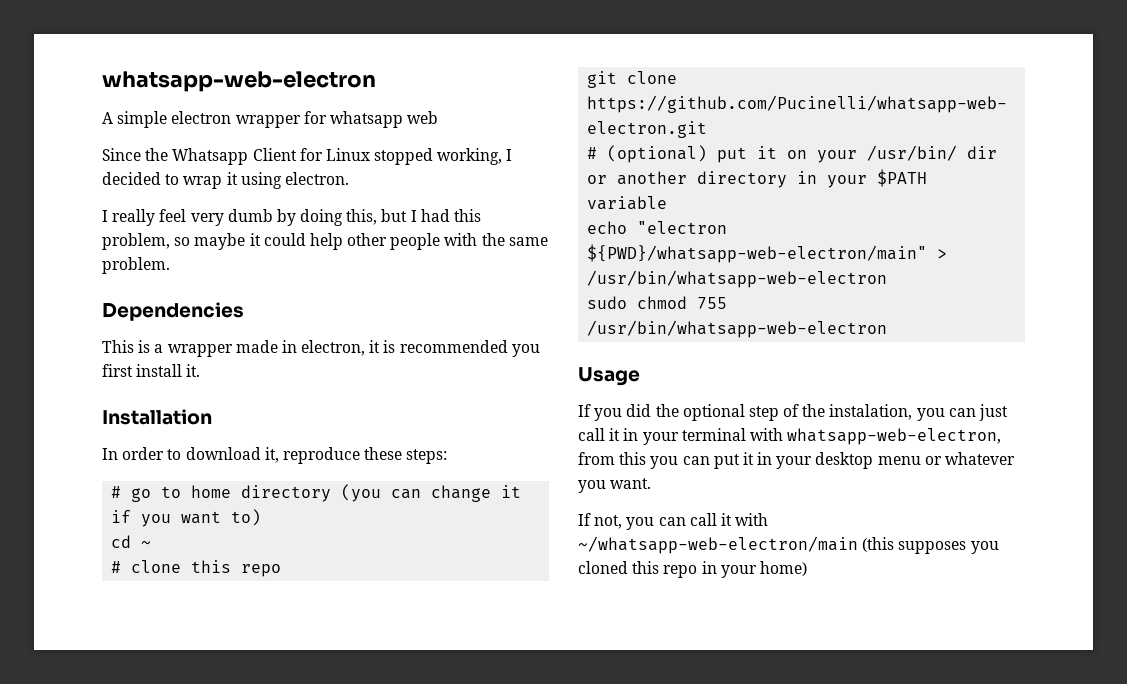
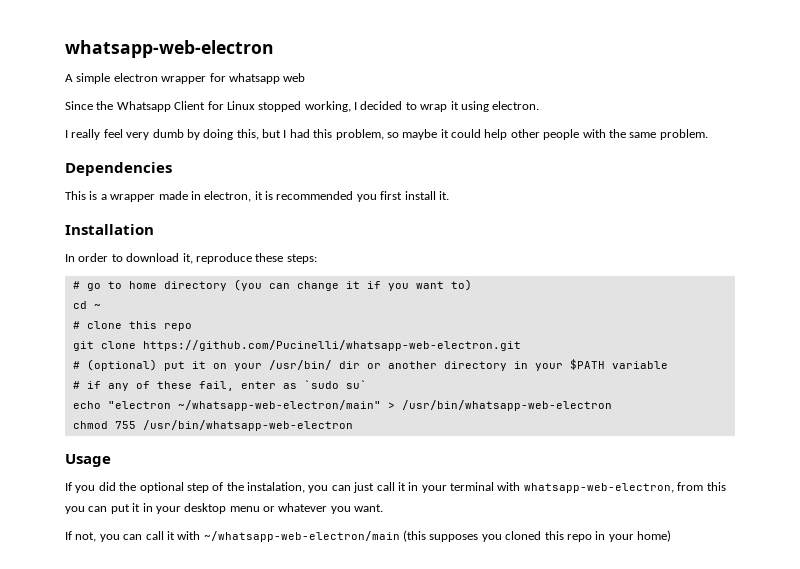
(668, 203) none -> [72,380,367,391] // # if any of these fail, enter as `sudo su`
[587,244,928,263] ${PWD}/whatsapp-web-electron/main" -> [177,400,381,411] ~/whatsapp-web-electron/main"
[587,296,628,309] sudo -> (612, 405) none

